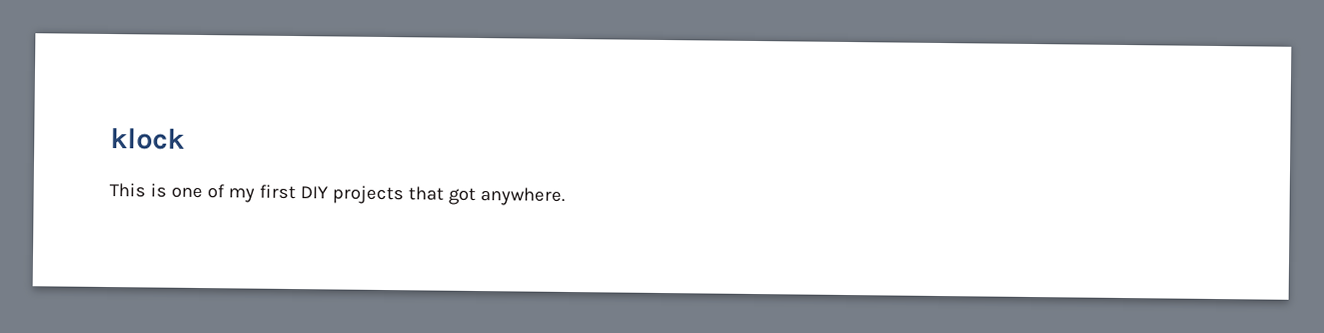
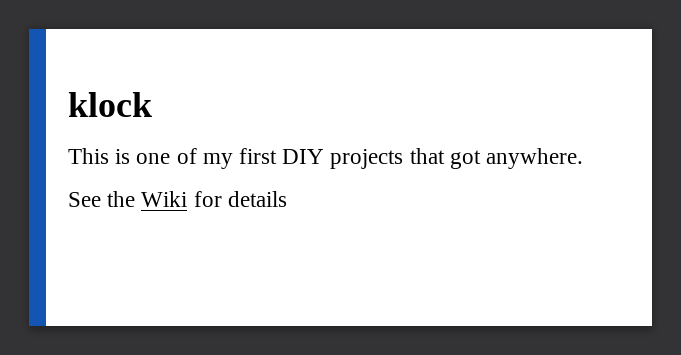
(565, 196) none -> [68,191,287,207] // See the Wiki for details

